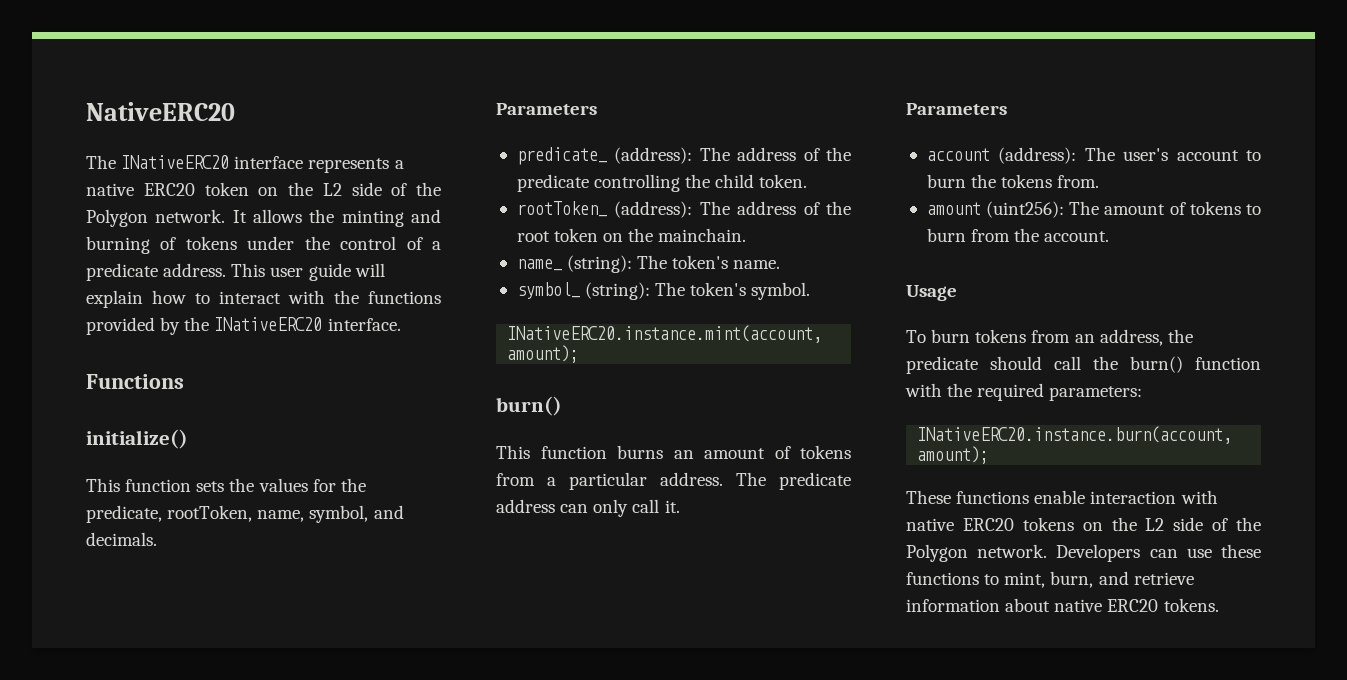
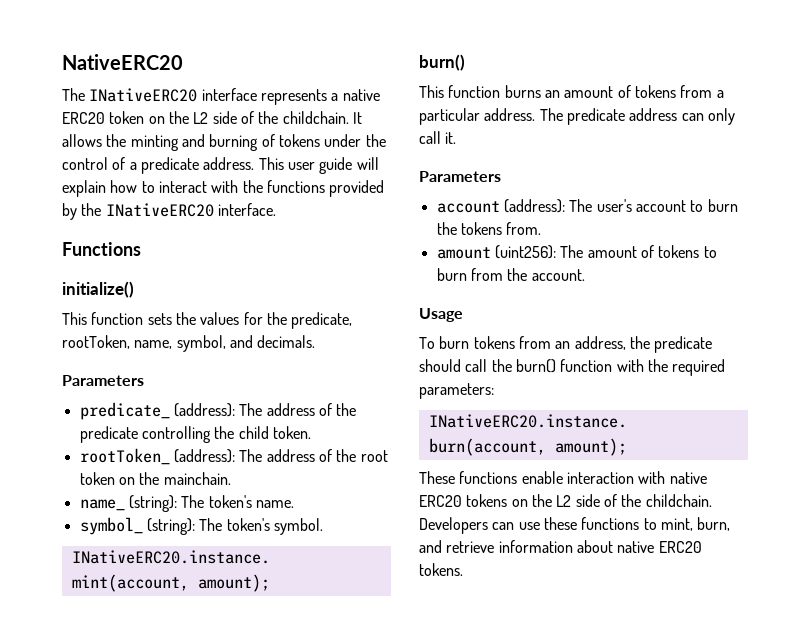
[86,209,226,227] Polygon network. -> [282,111,349,124] childchain.
[906,544,1048,562] Polygon network. -> [645,494,712,507] childchain.

